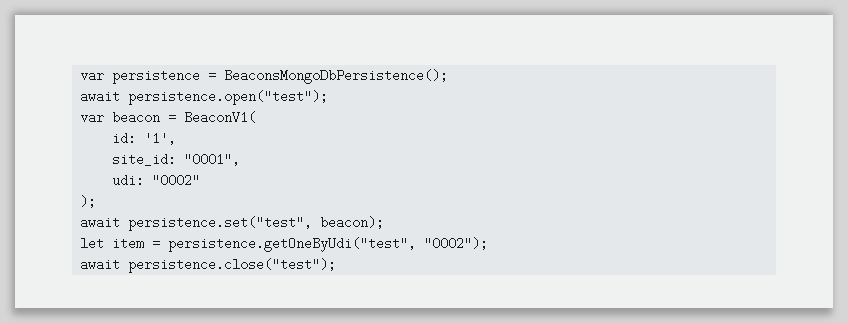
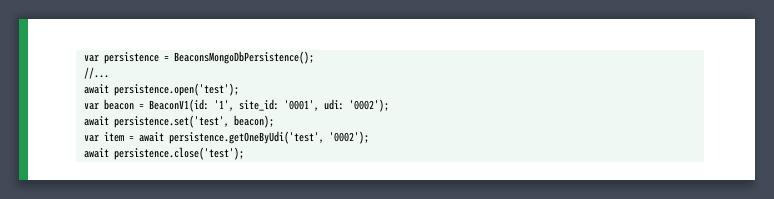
[80,90,329,105] // await persistence.open("test"); -> [83,67,109,79] [83,83,239,96] // //... // await persistence.open('test');
[184,111,257,124] [112,132,137,145] BeaconV1( // id: -> [148,99,209,112] BeaconV1(id:
[112,153,241,166] [112,174,201,187] [80,195,97,208] [80,216,313,231] // site_id: "0001", // udi: "0002" // ); // await persistence.set("test", -> [238,99,389,112] [83,115,229,128] site_id: '0001', udi: '0002'); // await persistence.set('test',
[80,237,105,250] let -> [83,135,99,142] var
[168,237,489,252] [80,258,337,273] persistence.getOneByUdi("test", "0002"); // await persistence.close("test"); -> [138,131,369,144] [83,147,244,160] await persistence.getOneByUdi('test', '0002'); // await persistence.close('test');

